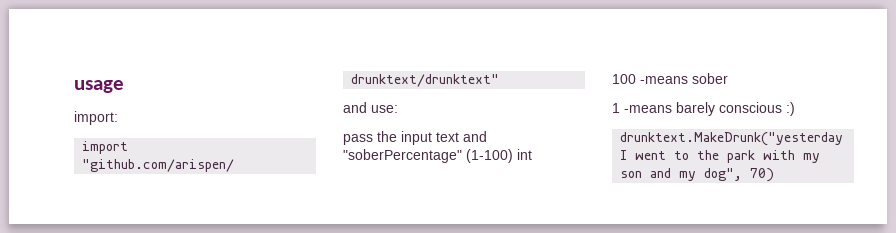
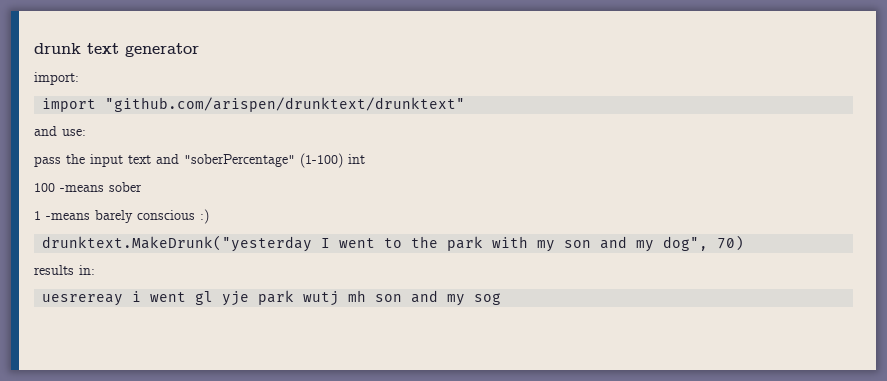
[74,80,124,93] usage -> [34,43,199,57] drunk text generator
(775, 175) none -> [34,265,95,275] [42,290,502,306] // results in: // uesrereay i went gl yje park wutj mh son and my sog

